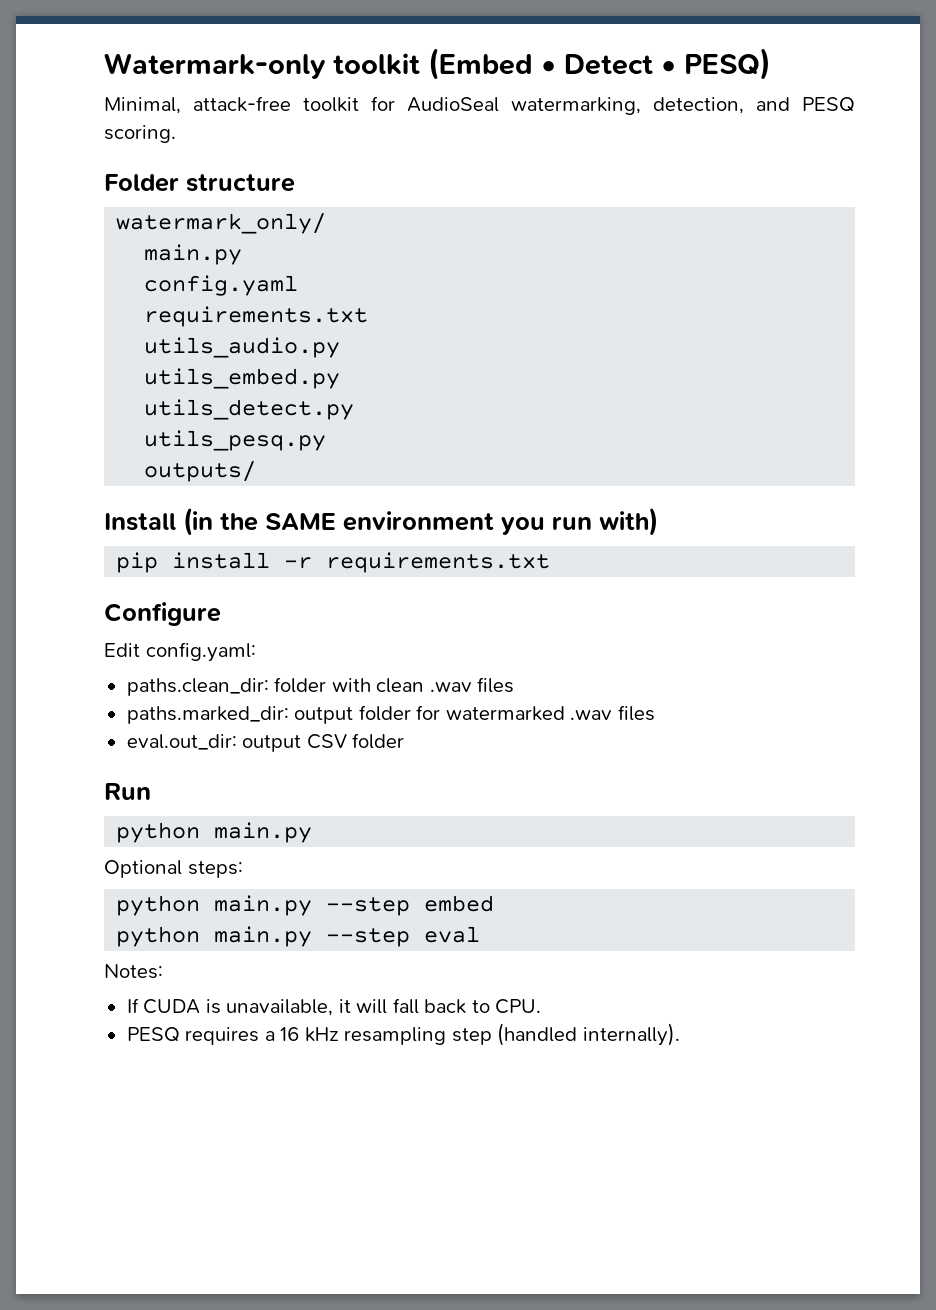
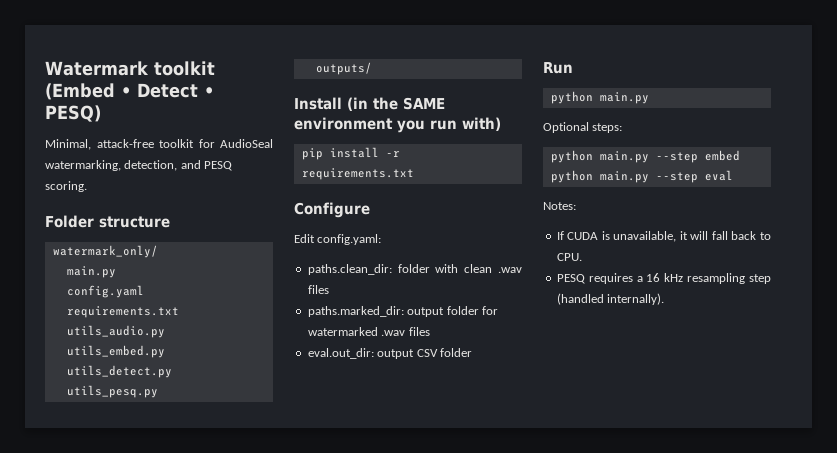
[104,53,326,79] Watermark-only -> [45,61,149,76] Watermark

